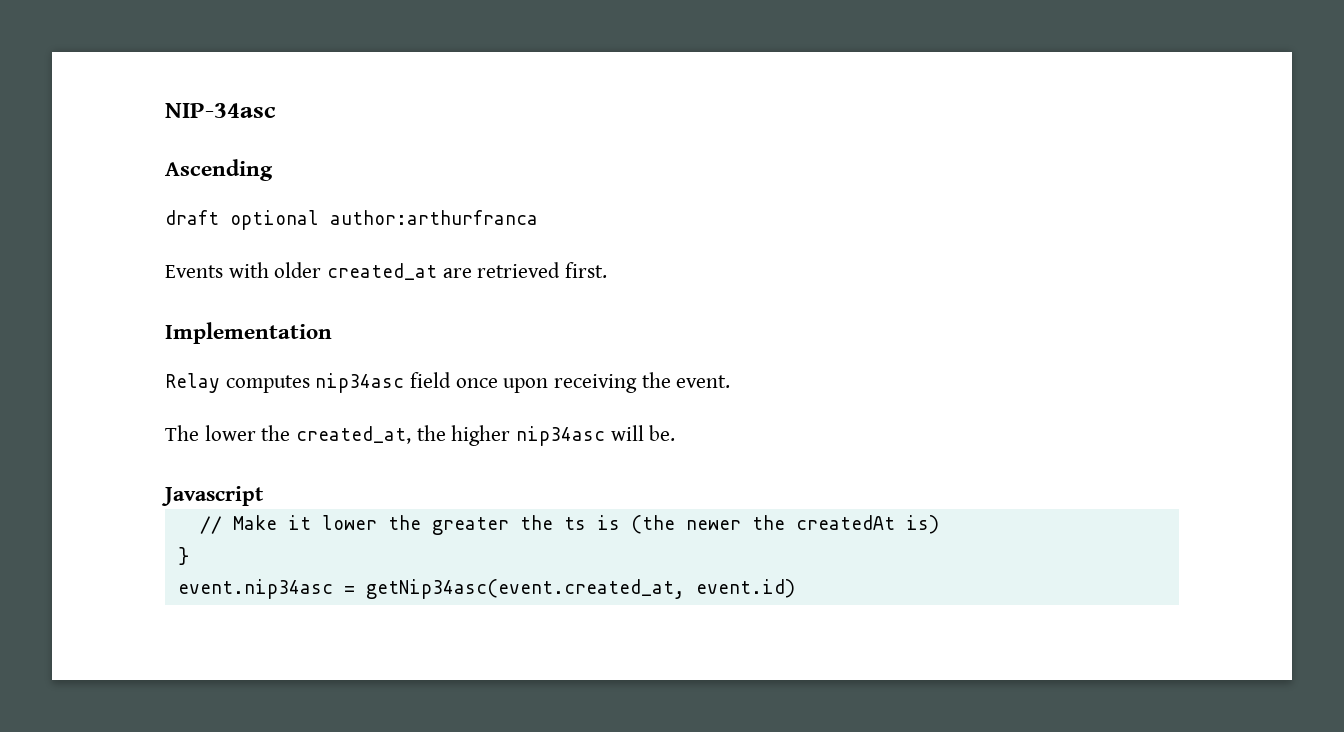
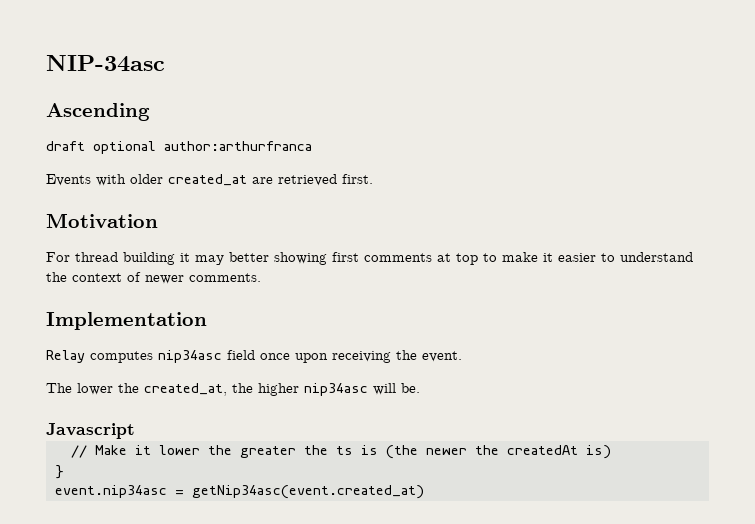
(608, 270) none -> [46,213,158,228] [46,252,693,265] [46,272,261,284] // Motivation // For thread building it may better showing first comments at top to make it easier to understand the context of newer comments.
[365,579,795,599] getNip34asc(event.created_at, event.id) -> [191,485,424,499] getNip34asc(event.created_at)

